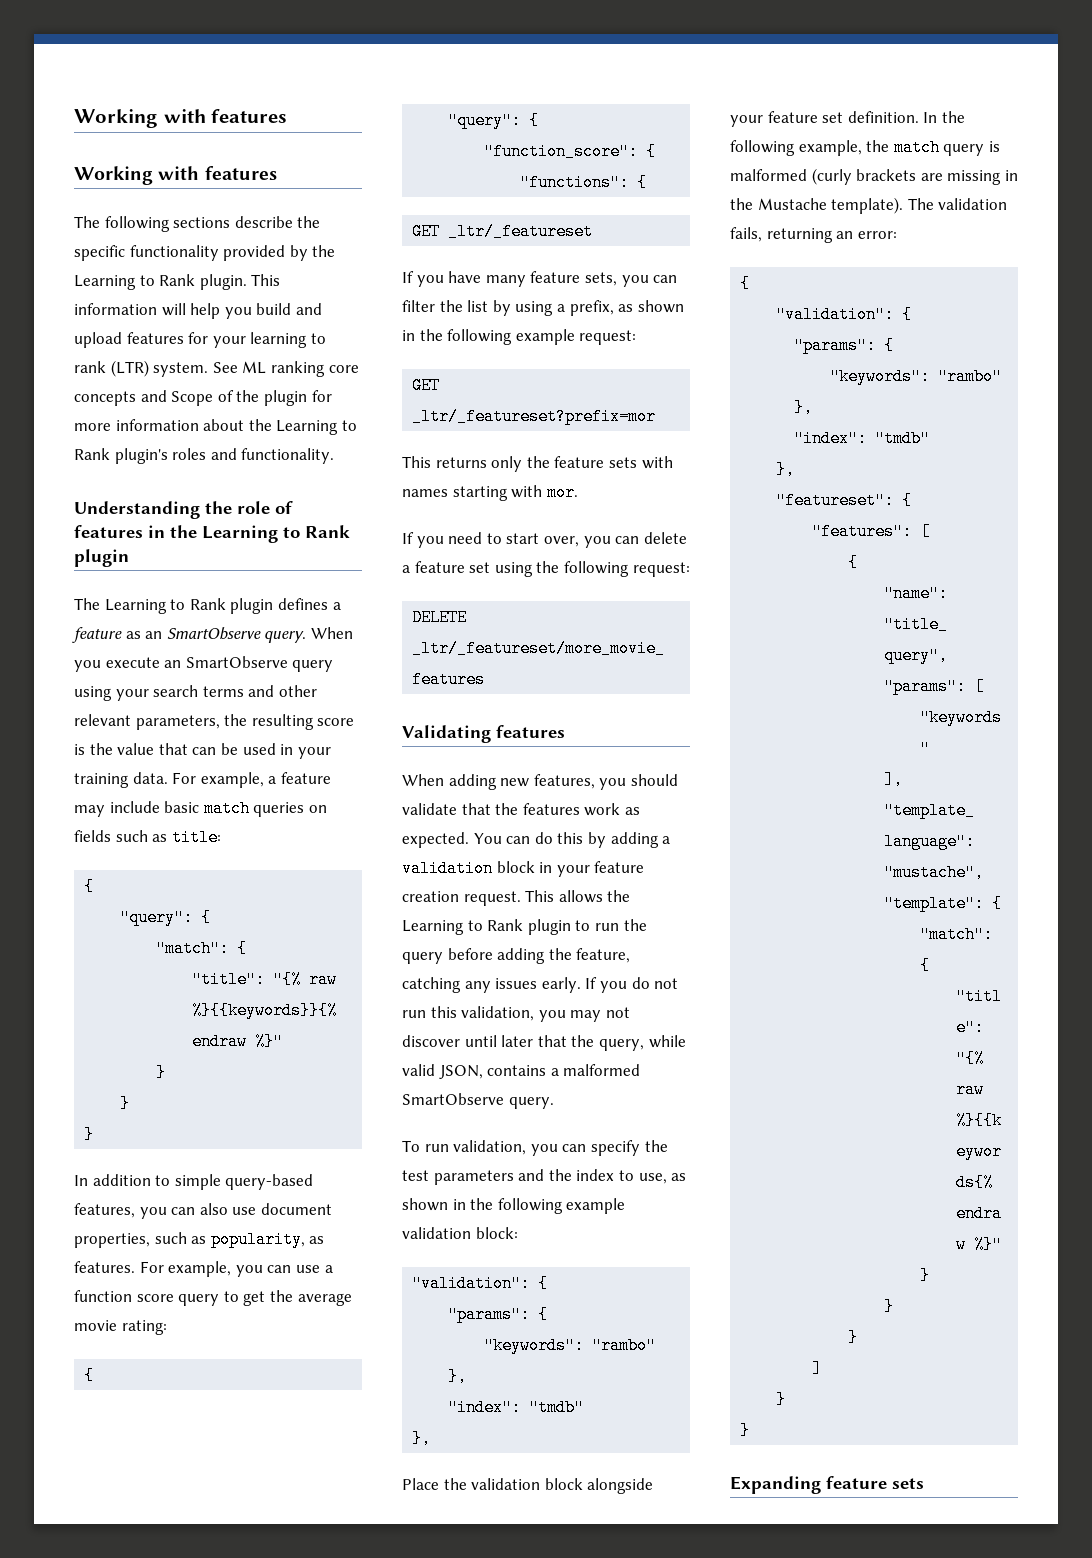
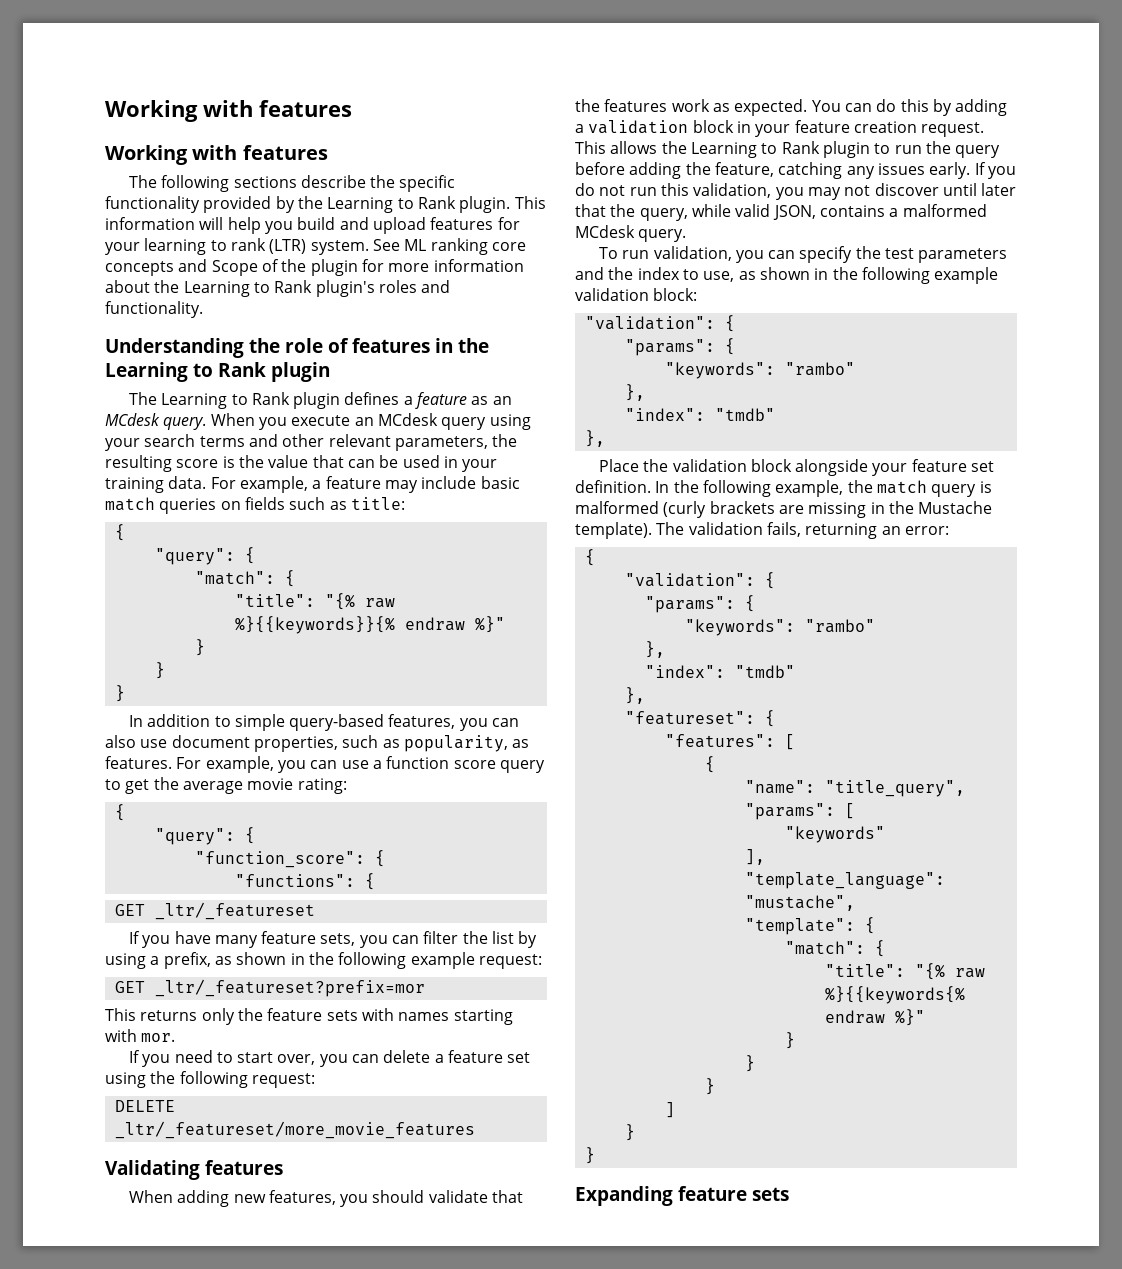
[166,627,261,640] SmartObserve -> [105,413,160,426] MCdesk
[185,656,288,668] SmartObserve -> [377,413,438,426] MCdesk
[402,1093,504,1105] SmartObserve -> [575,225,635,238] MCdesk

